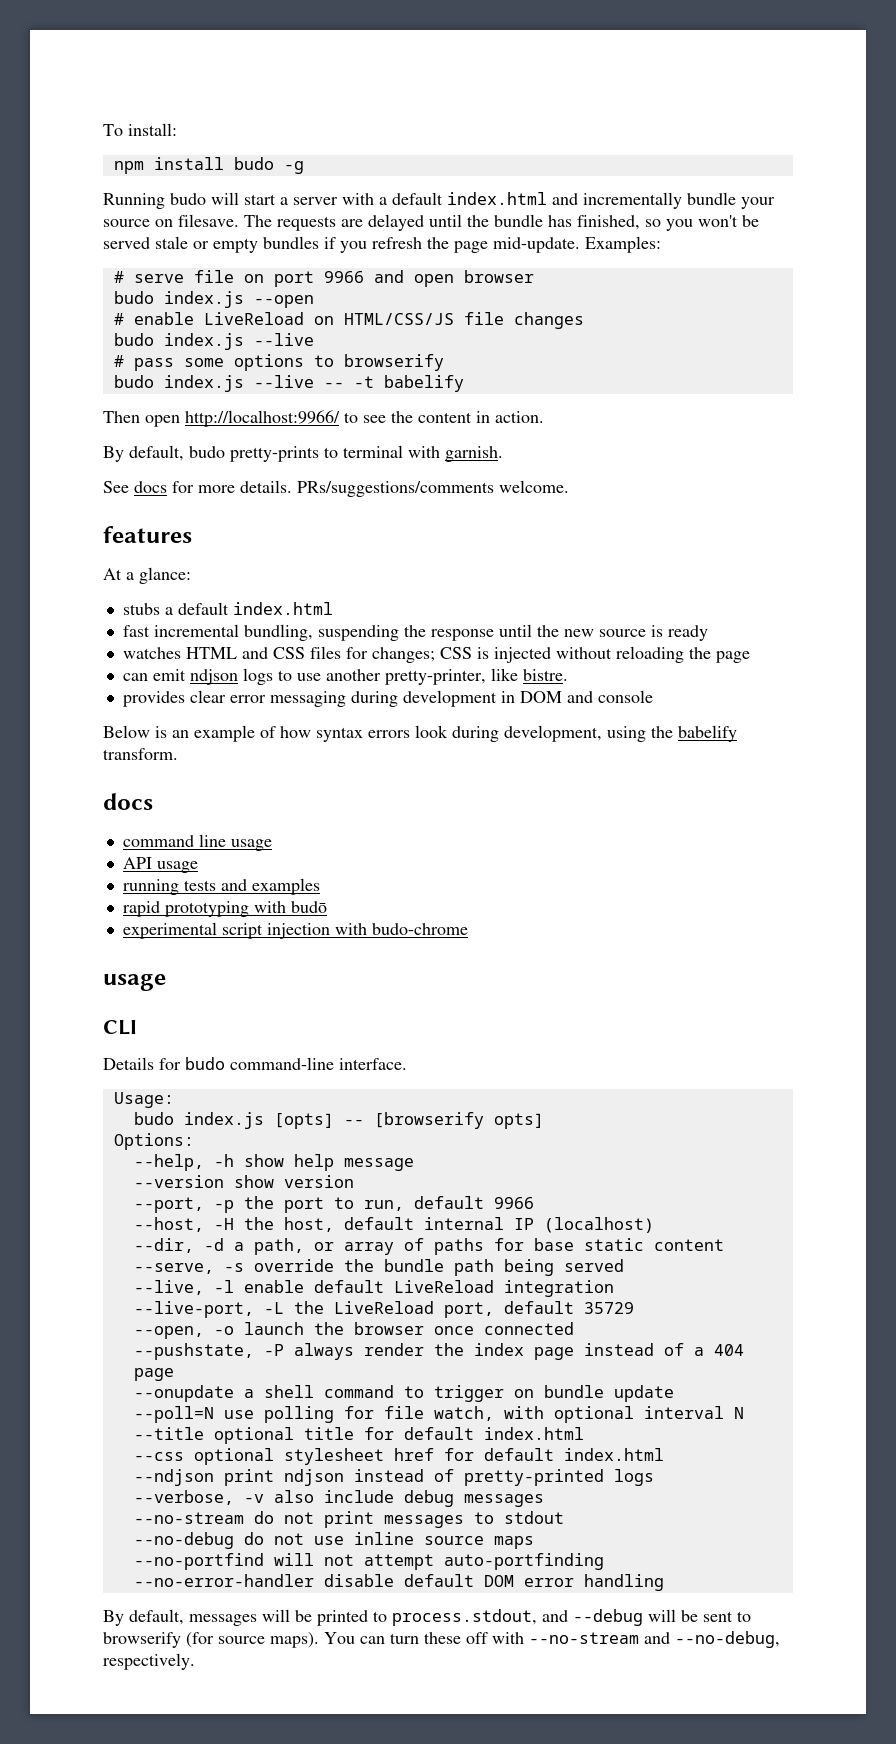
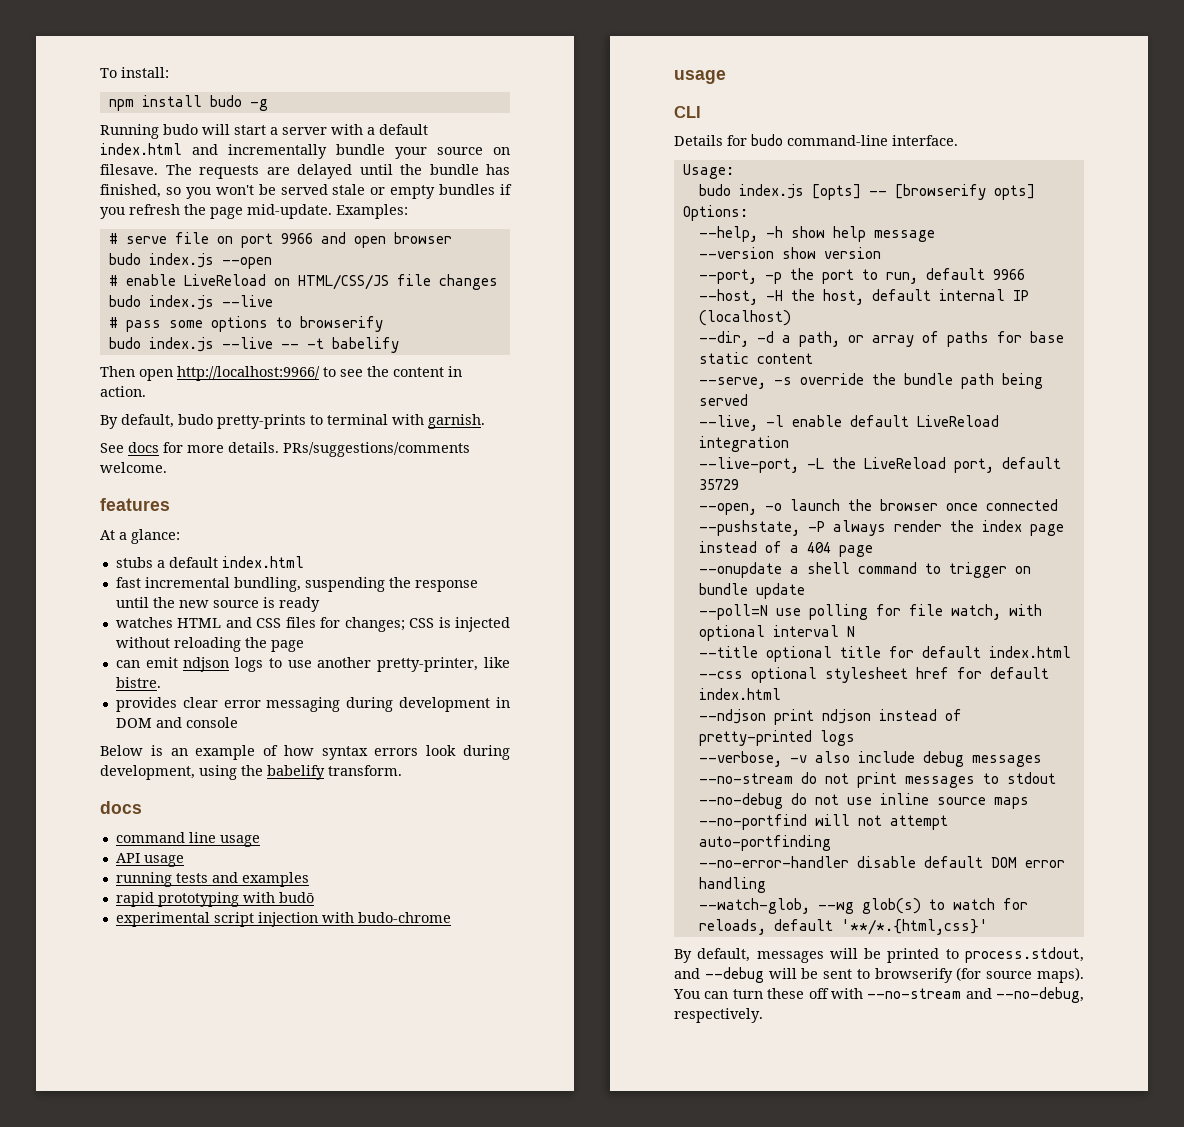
(664, 1582) none -> [698,898,1028,914] [698,919,988,935] // --watch-glob, --wg glob(s) to watch for reloads, default '**/*.{html,css}'

